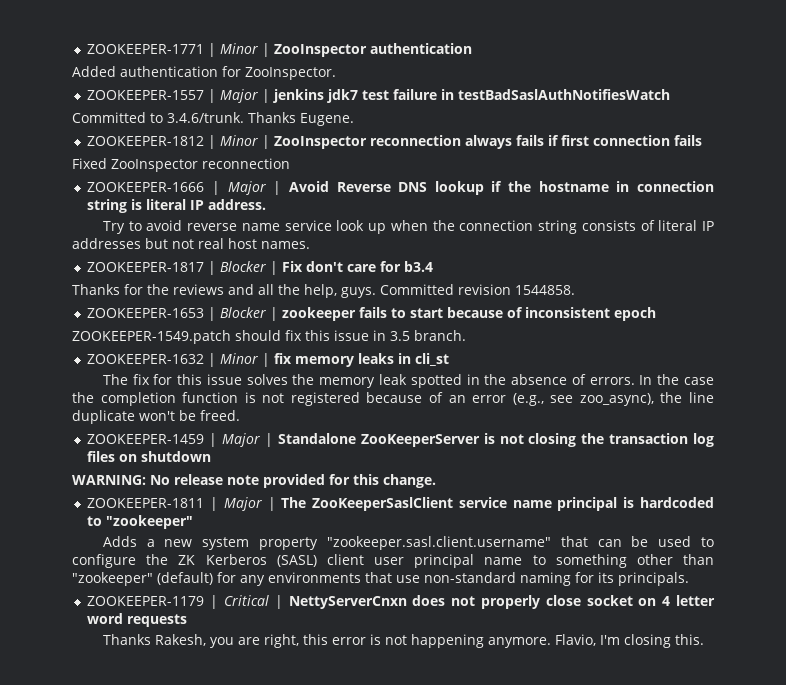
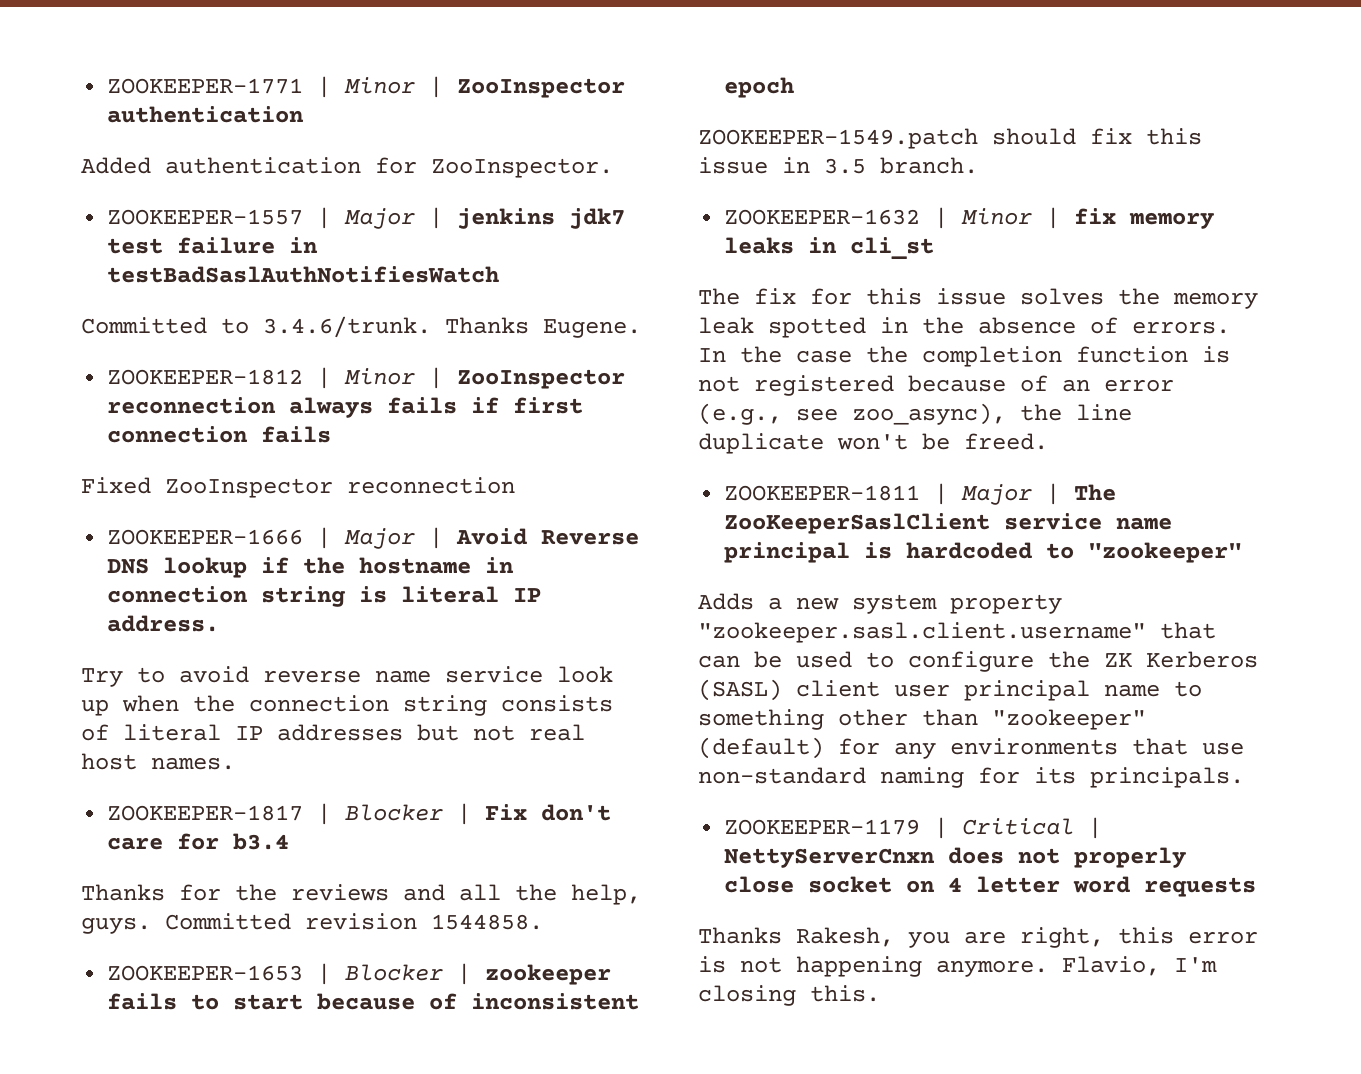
[87,433,714,447] [87,451,212,462] [72,474,436,488] // ZOOKEEPER-1459 | Major | Standalone ZooKeeperServer is not closing the transaction log files on shutdown // WARNING: No release note provided for this change. -> (1048, 441) none

